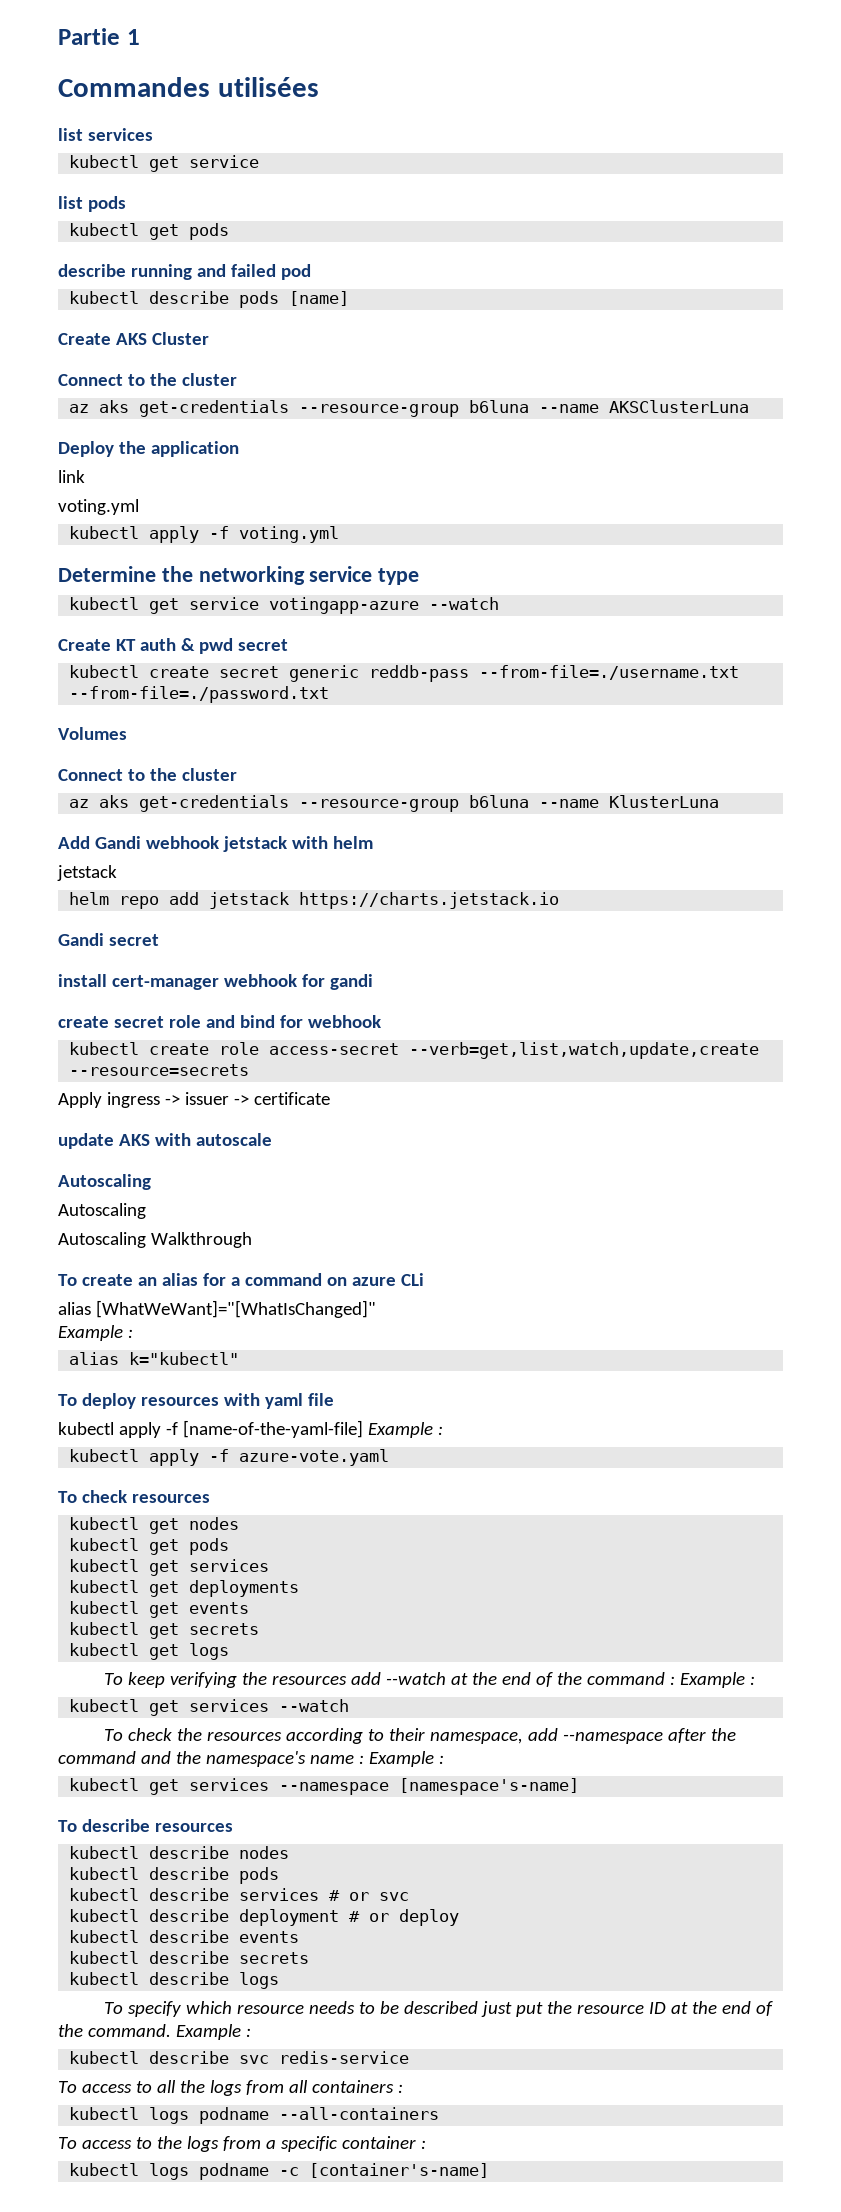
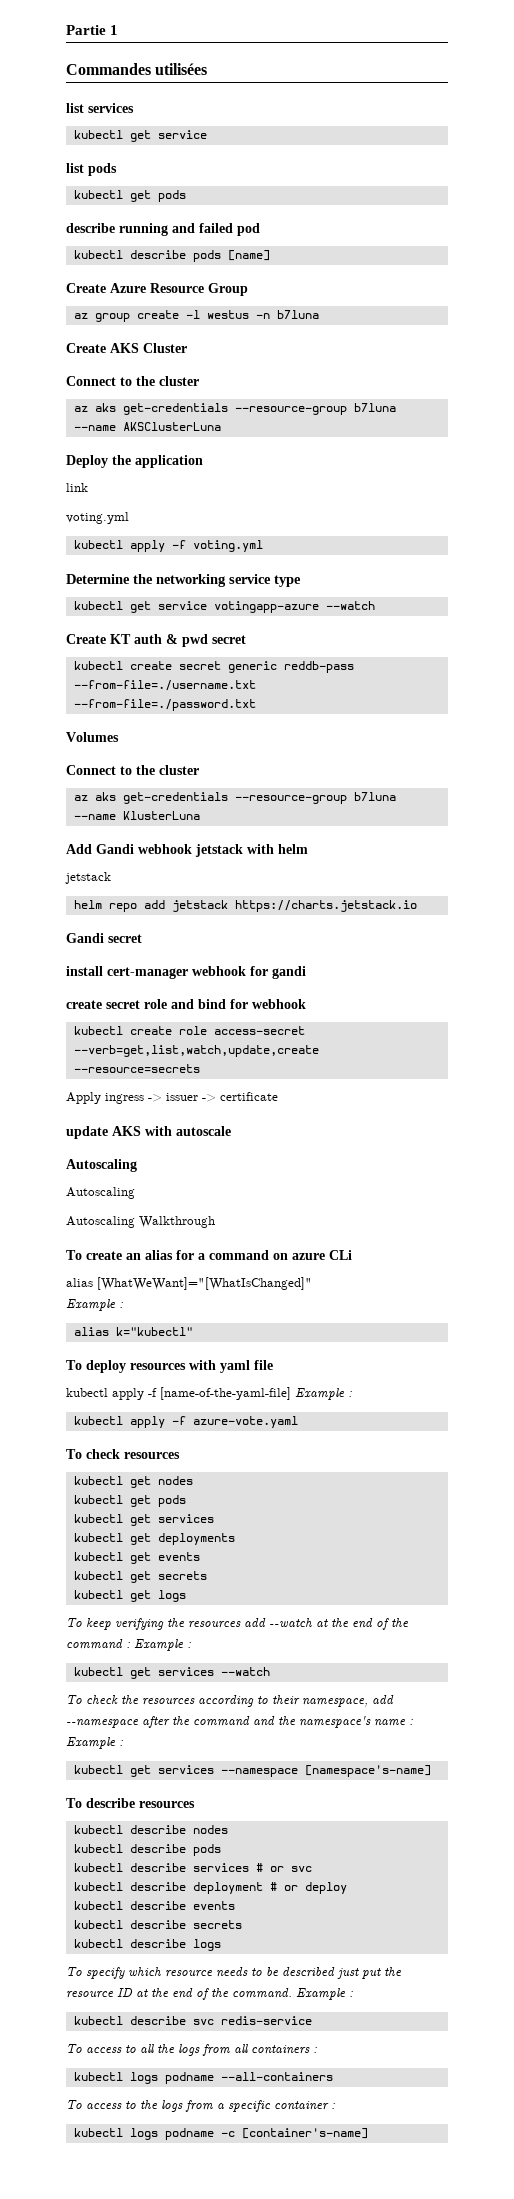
(350, 298) none -> [66,283,248,296] [73,310,319,322] // Create Azure Resource Group // az group create -l westus -n b7luna
[469,400,530,413] b6luna -> [353,403,396,412] b7luna
[469,795,530,808] b6luna -> [353,792,396,801] b7luna

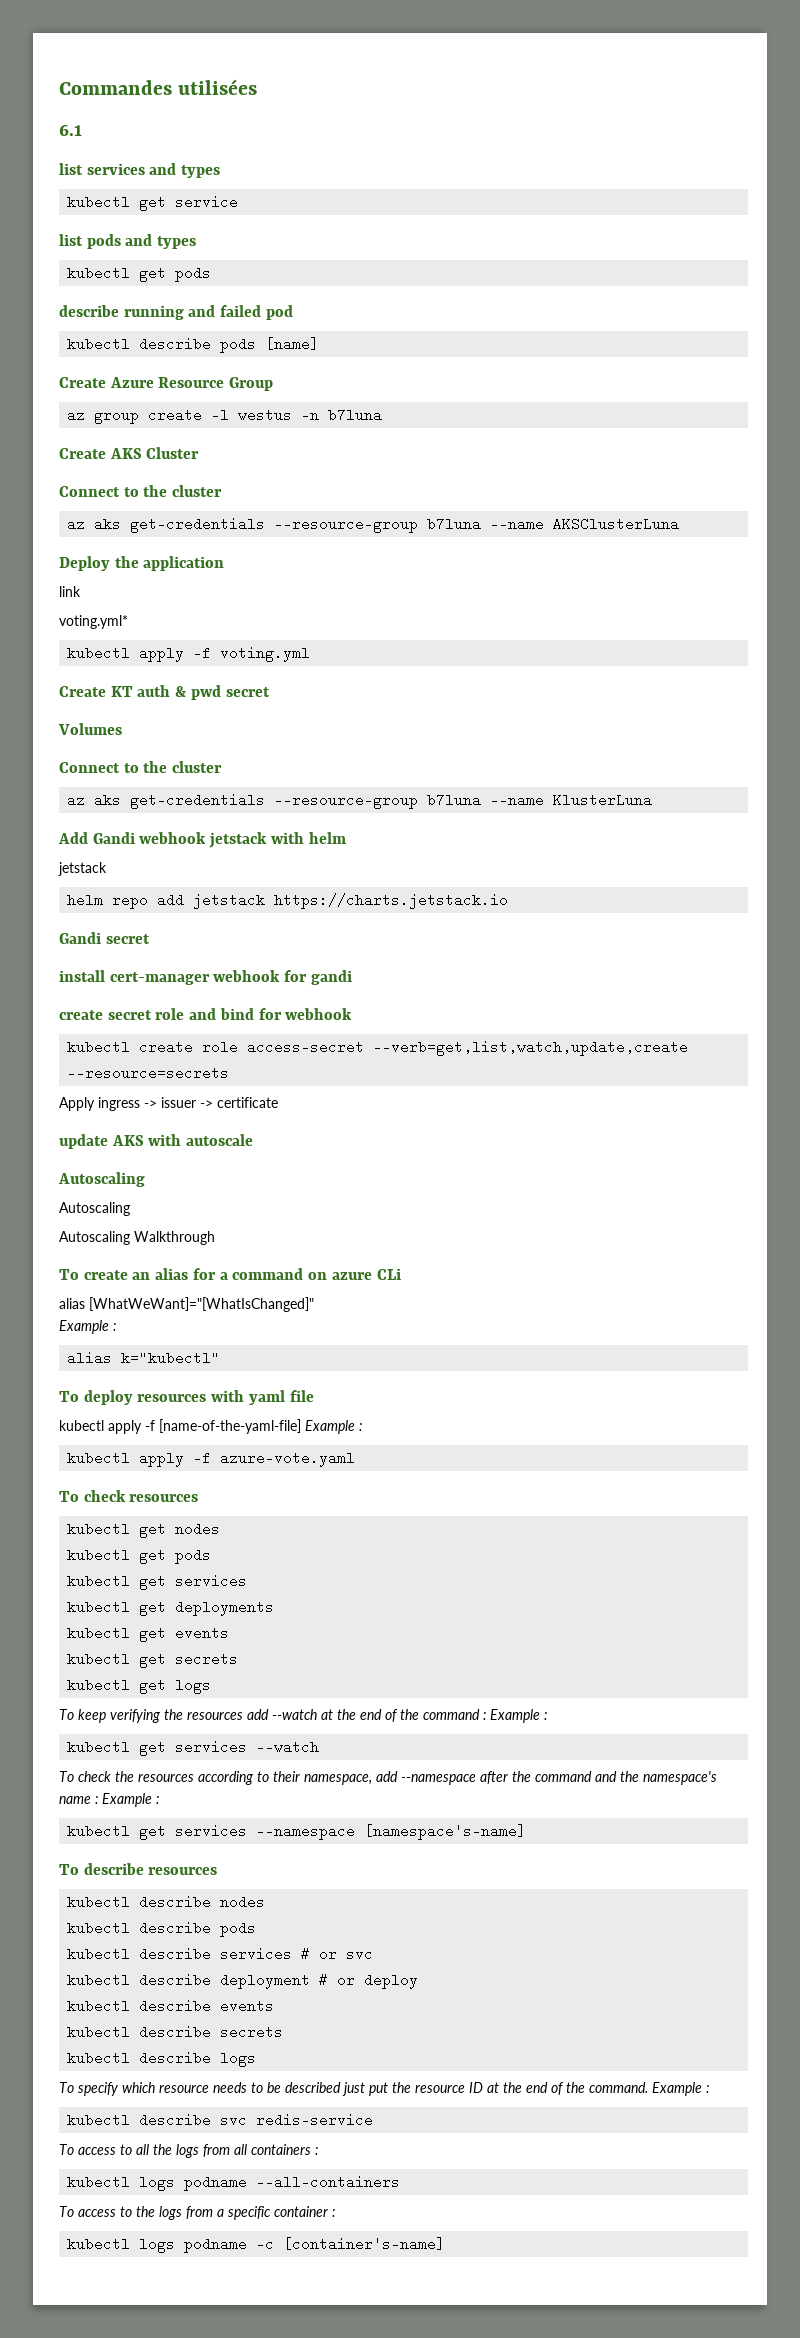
[66,25,119,35] Partie 1 // -> (59, 87) none
(208, 69) none -> [59,125,82,136] // 6.1
(134, 108) none -> [149,163,221,178] and types
(117, 169) none -> [125,234,197,249] and types
[66,512,129,524] voting.yml -> [59,615,128,629] voting.yml*
[66,574,301,587] [73,601,375,613] // Determine the networking service type // kubectl get service votingapp-azure --watch -> (311, 654) none
[73,661,354,673] [73,680,256,691] [73,699,256,711] // kubectl create secret generic reddb-pass --from-file=./username.txt --from-file=./password.txt -> (270, 692) none

